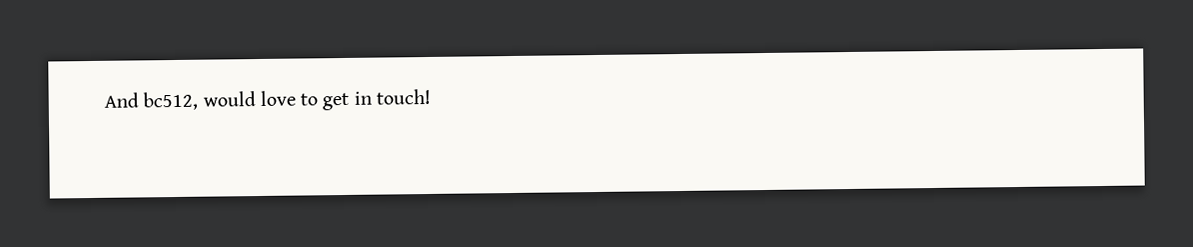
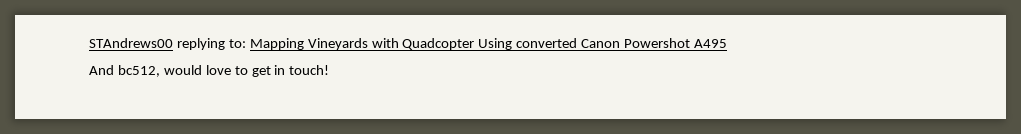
(104, 100) none -> [89,38,728,50] STAndrews00 replying to: Mapping Vineyards with Quadcopter Using converted Canon Powershot A495 //

